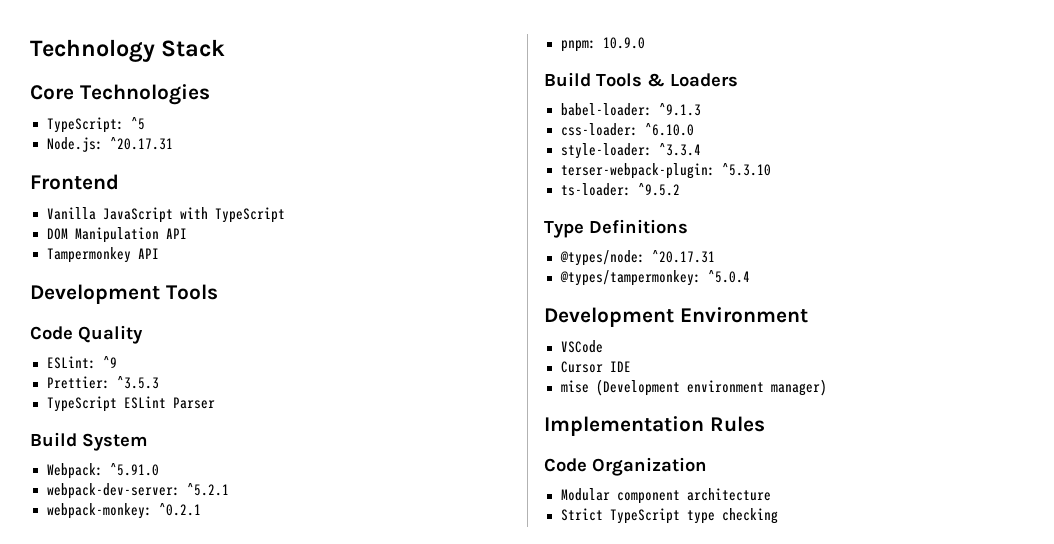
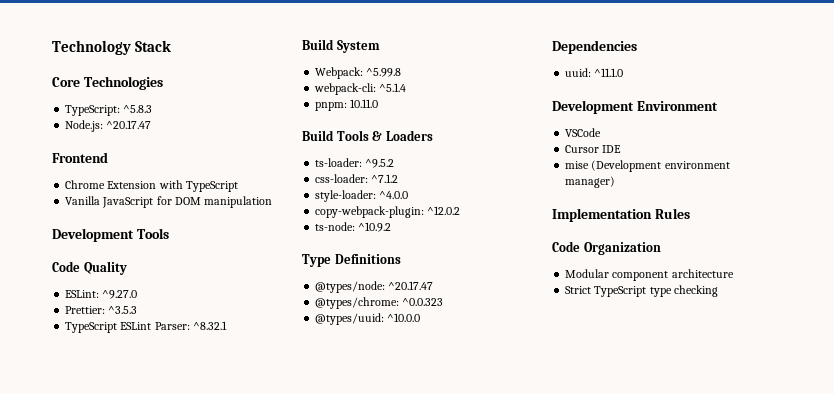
[130,117,145,130] ^5 -> [123,105,153,113] ^5.8.3
[109,137,173,150] ^20.17.31 -> [106,120,152,129] ^20.17.47
[46,207,173,223] Vanilla JavaScript -> [65,180,157,189] Chrome Extension
[46,227,187,243] [46,247,159,263] DOM Manipulation API // Tampermonkey API -> [65,196,273,208] Vanilla JavaScript for DOM manipulation
[102,356,117,368] ^9 -> [102,290,138,299] ^9.27.0
[172,397,215,409] Parser -> [154,321,227,330] Parser: ^8.32.1
[109,463,159,476] [46,483,229,499] [46,503,201,519] ^5.91.0 // webpack-dev-server: ^5.2.1 // webpack-monkey: ^0.2.1 -> [366,68,402,77] [314,83,407,95] ^5.99.8 // webpack-cli: ^5.1.4
[602,37,645,49] 10.9.0 -> [350,99,379,108] 10.11.0
[560,103,701,116] babel-loader: ^9.1.3 -> [315,158,395,168] ts-loader: ^9.5.2
[644,123,694,136] ^6.10.0 -> [371,174,399,183] ^7.1.2
[658,143,701,156] [560,163,771,179] [560,183,680,196] [544,219,688,238] [559,250,715,266] [559,270,750,286] ^3.3.4 // terser-webpack-plugin: ^5.3.10 // ts-loader: ^9.5.2 // Type Definitions // @types/node: ^20.17.31 // @types/tampermonkey: ^5.0.4 -> [379,191,409,199] [315,206,461,218] [315,222,392,232] [302,254,401,267] [315,281,434,293] [315,297,444,309] [315,313,421,325] [552,40,637,54] [565,68,624,77] ^4.0.0 // copy-webpack-plugin: ^12.0.2 // ts-node: ^10.9.2 // Type Definitions // @types/node: ^20.17.47 // @types/chrome: ^0.0.323 // @types/uuid: ^10.0.0 // Dependencies // uuid: ^11.1.0

